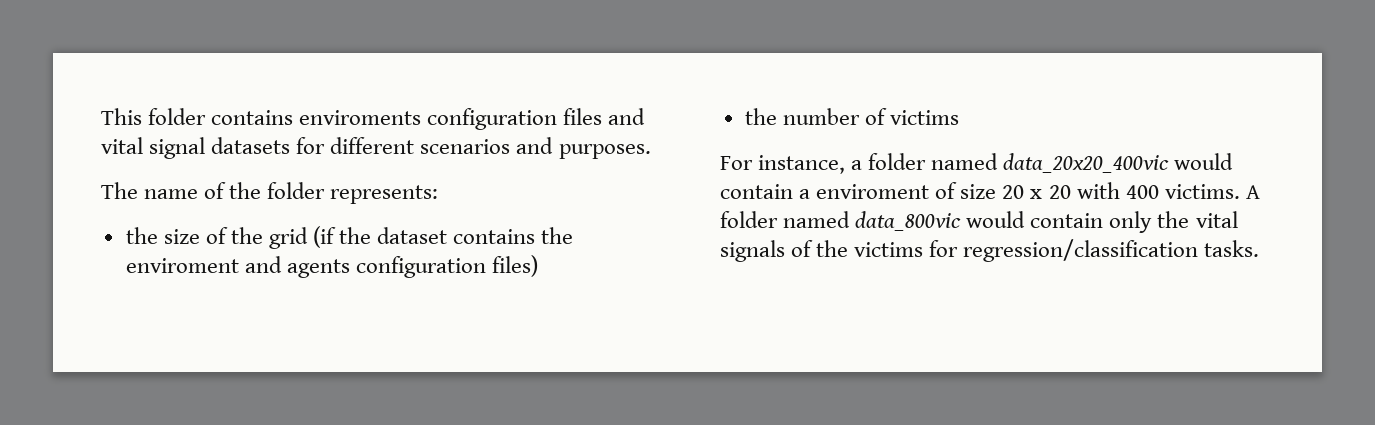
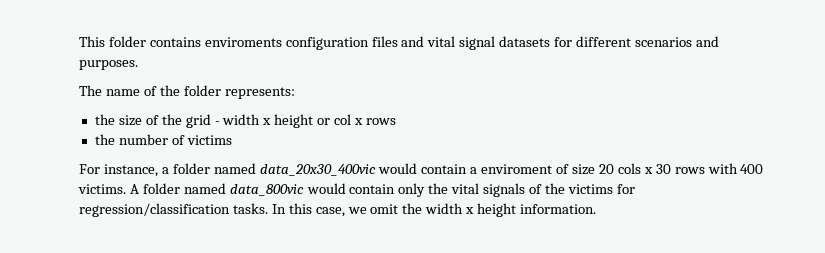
[313,226,574,248] [125,255,539,278] (if the dataset contains the enviroment and agents configuration files) -> [214,114,396,128] - width x height or col x rows
[1003,153,1170,173] data_20x20_400vic -> [259,164,376,176] data_20x30_400vic
[1030,185,1071,199] x 20 -> [617,163,705,174] cols x 30 rows
(1260, 248) none -> [271,203,597,217] In this case, we omit the width x height information.

